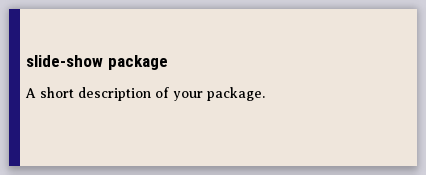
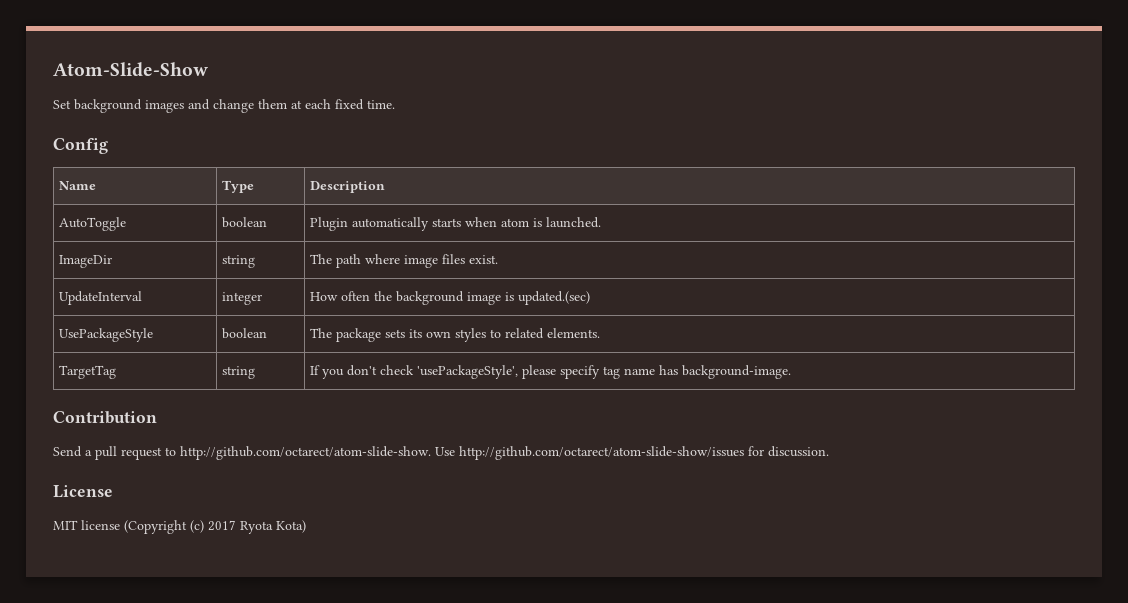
[26,55,168,70] [25,87,265,101] slide-show package // A short description of your package. -> [53,62,208,77] [53,99,395,113] [53,138,108,154] [58,181,96,190] [221,180,254,193] [309,181,385,193] [58,217,126,231] [221,217,267,228] [309,217,601,231] [58,255,112,268] [221,255,255,268] [309,254,498,268] [58,291,142,305] [221,292,262,305] [309,291,590,305] [58,328,153,342] [221,328,267,339] [309,328,600,342] [58,365,116,379] [221,366,255,379] [309,365,791,379] [53,411,157,424] [53,446,829,460] [53,485,113,498] [53,520,306,534] Atom-Slide-Show // Set background images and change them at each fixed time. // Config // Name | Type | Description // AutoToggle | boolean | Plugin automatically starts when atom is launched. // ImageDir | string | The path where image files exist. // UpdateInterval | integer | How often the background image is updated.(sec) // UsePackageStyle | boolean | The package sets its own styles to related elements. // TargetTag | string | If you don't check 'usePackageStyle', please specify tag name has background-image. // Contribution // Send a pull request to http://github.com/octarect/atom-slide-show. Use http://github.com/octarect/atom-slide-show/issues for discussion. // License // MIT license (Copyright (c) 2017 Ryota Kota)

